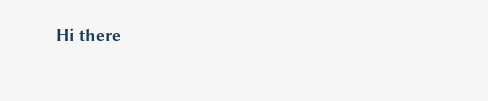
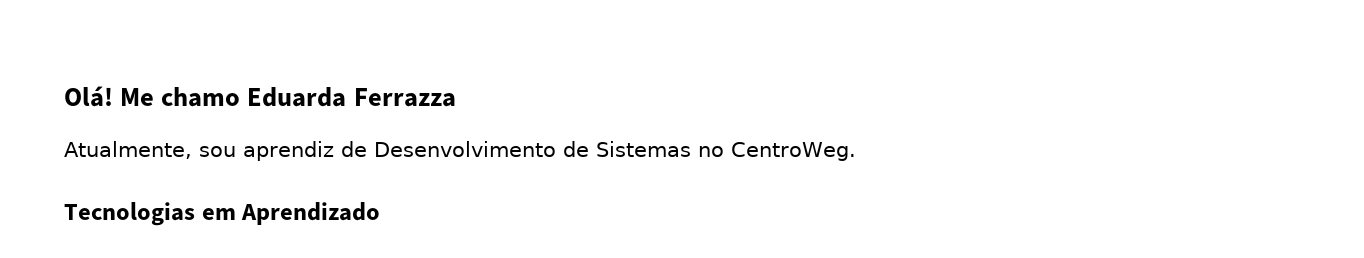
[56,28,121,41] Hi there -> [64,86,456,107] [64,141,856,161] [64,202,381,226] Olá! Me chamo Eduarda Ferrazza // Atualmente, sou aprendiz de Desenvolvimento de Sistemas no CentroWeg. // Tecnologias em Aprendizado

